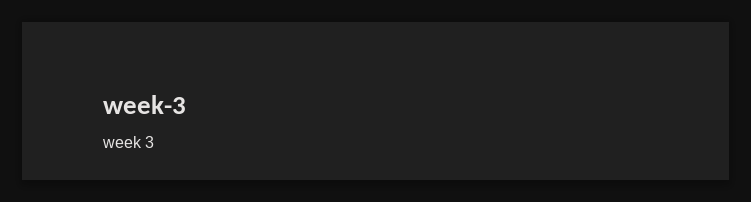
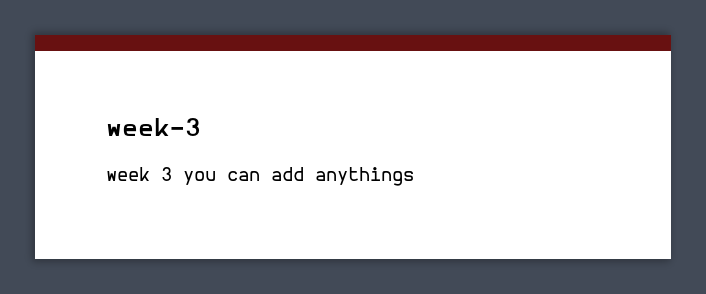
(155, 142) none -> [183,167,414,186] you can add anythings

